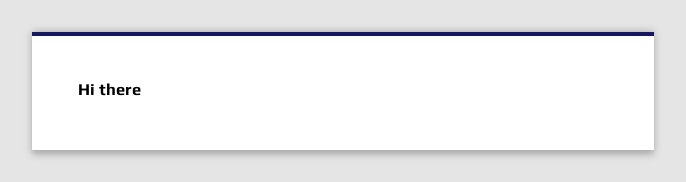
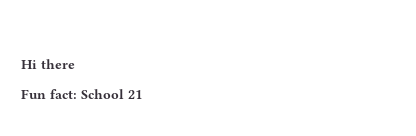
(142, 89) none -> [21,89,142,99] // Fun fact: School 21

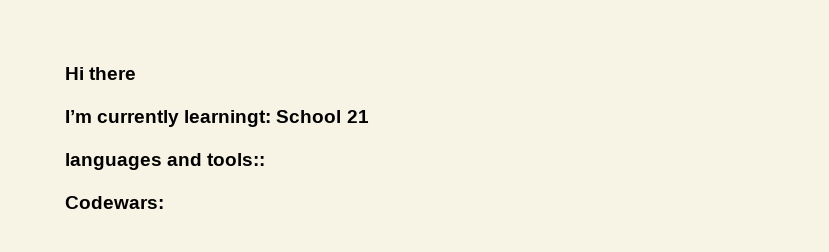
[21,89,77,99] Fun fact: -> [65,110,272,127] I’m currently learningt:
(142, 94) none -> [65,153,266,170] [65,196,164,209] // languages and tools:: // Codewars:

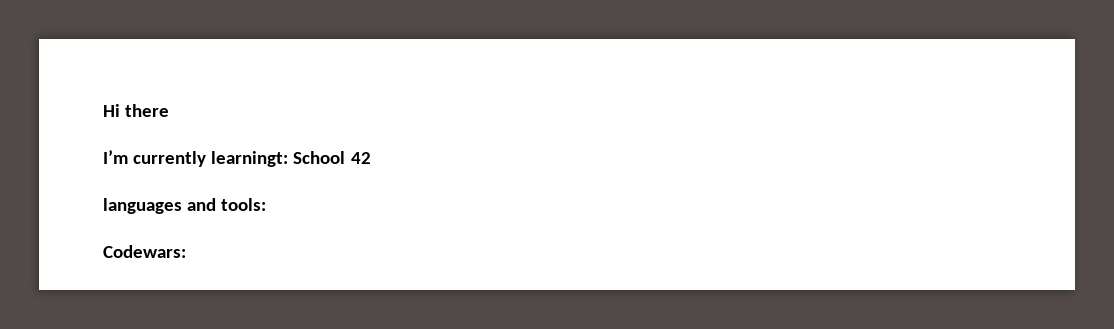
[346,110,369,123] 21 -> [350,152,371,164] 42
[207,153,266,166] tools:: -> [221,198,267,211] tools:

